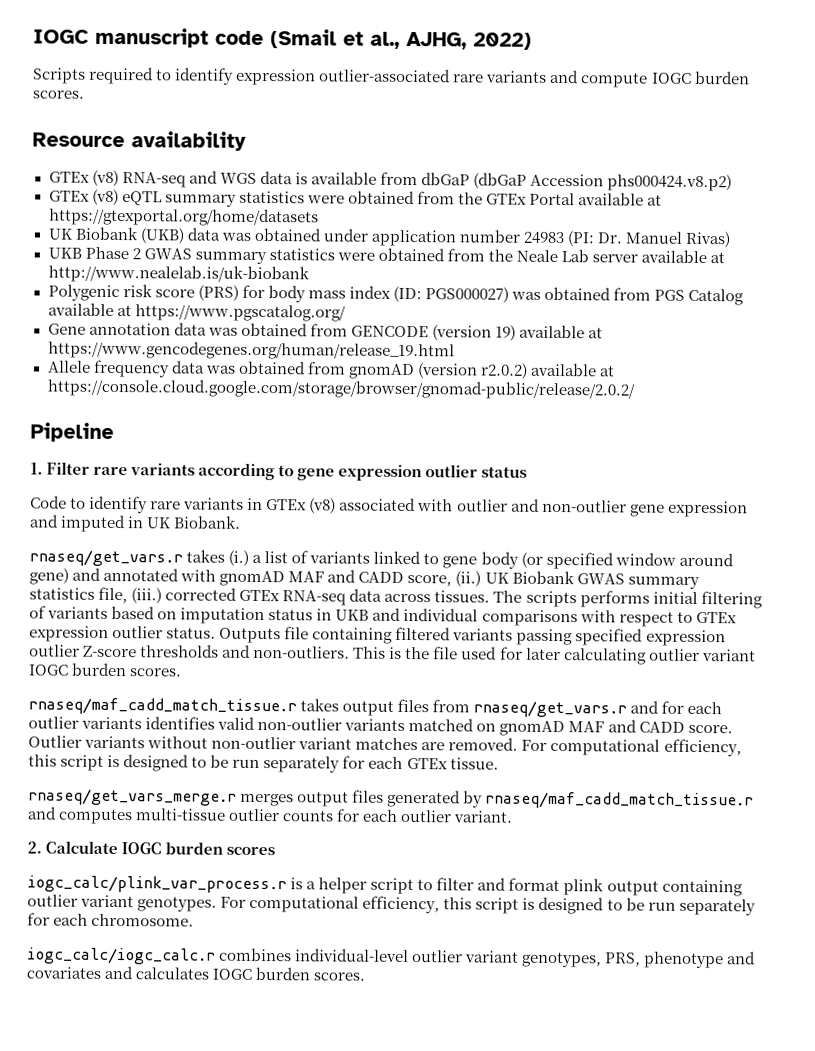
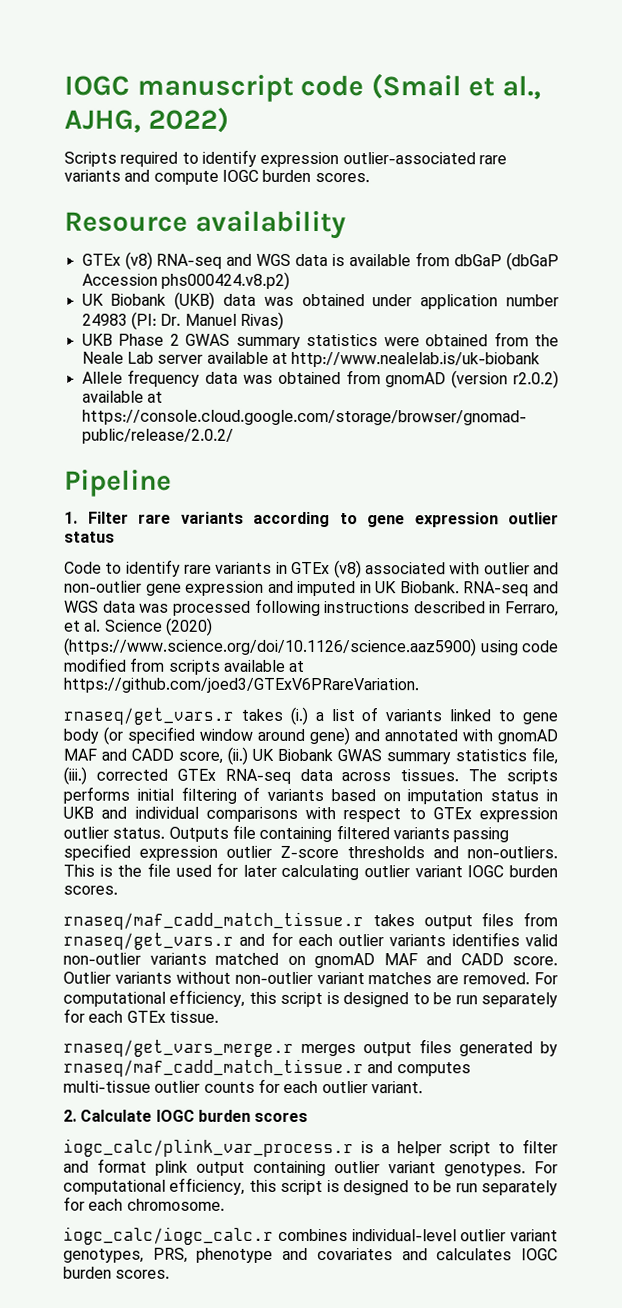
[48,188,663,207] [48,207,319,227] // GTEx (v8) eQTL summary statistics were obtained from the GTEx Portal available at https://gtexportal.org/home/datasets -> (290, 280) none
[47,284,745,306] [47,302,346,322] [47,322,603,341] [47,340,455,361] // Polygenic risk score (PRS) for body mass index (ID: PGS000027) was obtained from PGS Catalog available at https://www.pgscatalog.org/ // Gene annotation data was obtained from GENCODE (version 19) available at https://www.gencodegenes.org/human/release_19.html -> (541, 359) none
(242, 522) none -> [463,581,559,597] [64,598,559,617] [64,617,213,636] [63,637,559,657] [63,657,305,675] [63,677,419,694] RNA-seq and WGS data was processed following instructions described in Ferraro, et al. Science (2020) (https://www.science.org/doi/10.1126/science.aaz5900) using code modified from scripts available at https://github.com/joed3/GTExV6PRareVariation.

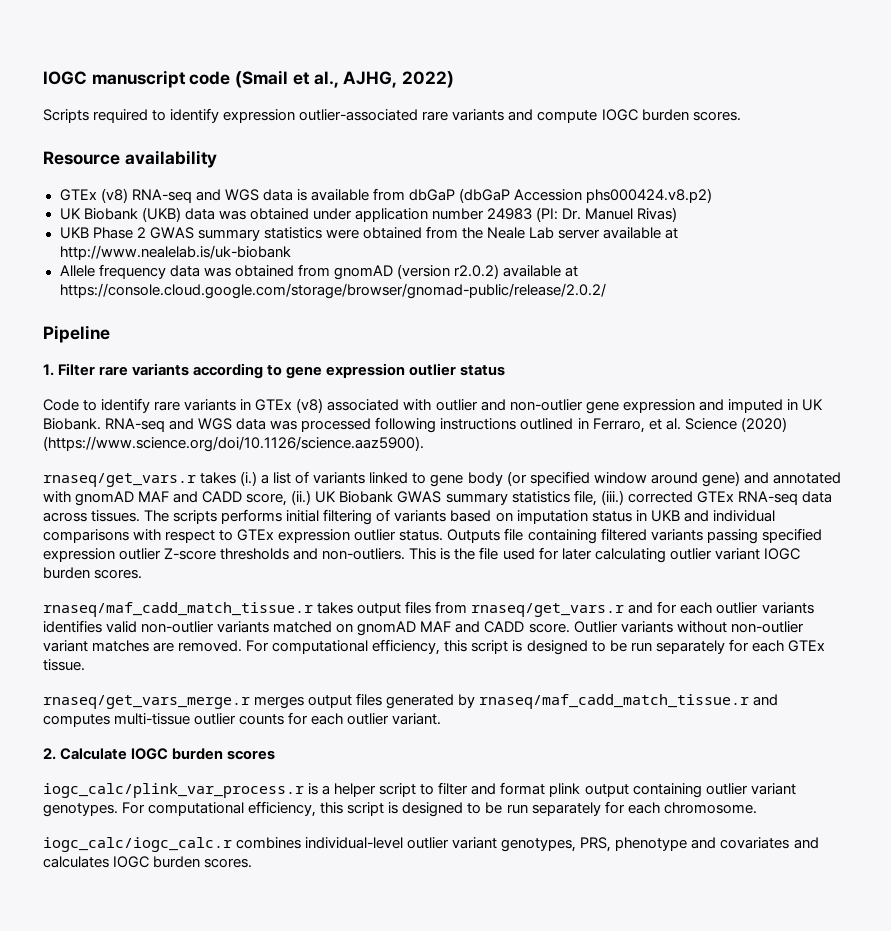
[413,601,486,614] described -> [520,418,574,430] outlined
[63,637,559,657] [63,657,305,675] [63,677,419,694] (https://www.science.org/doi/10.1126/science.aaz5900) using code modified from scripts available at https://github.com/joed3/GTExV6PRareVariation. -> [43,436,424,452] (https://www.science.org/doi/10.1126/science.aaz5900).

